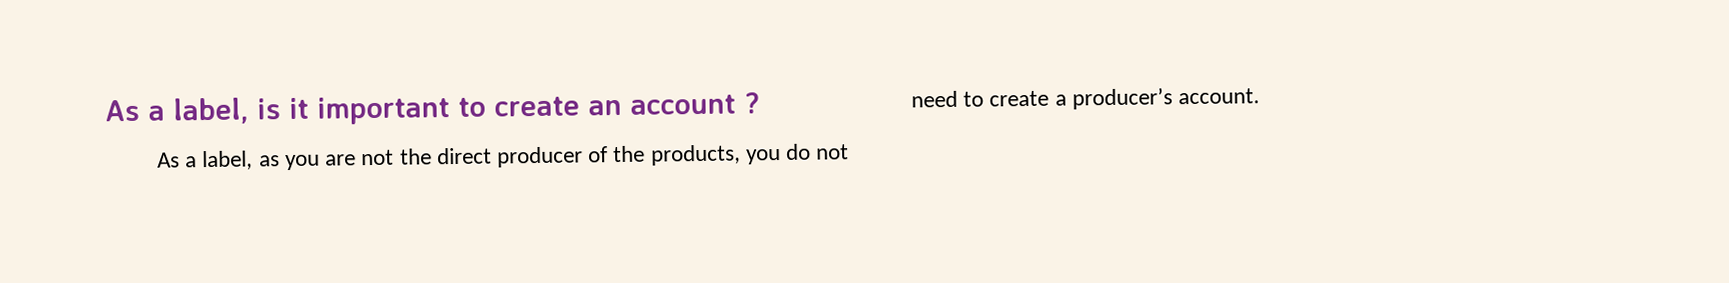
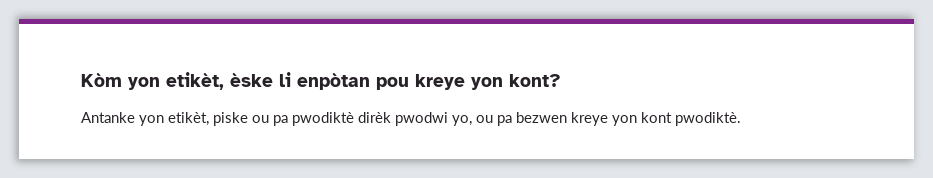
[105,92,760,125] [157,143,850,171] [911,87,1261,110] As a label, is it important to create an account ? // As a label, as you are not the direct producer of the products, you do not need to create a producer’s account. -> [81,72,561,90] [81,112,741,126] Kòm yon etikèt, èske li enpòtan pou kreye yon kont? // Antanke yon etikèt, piske ou pa pwodiktè dirèk pwodwi yo, ou pa bezwen kreye yon kont pwodiktè.

